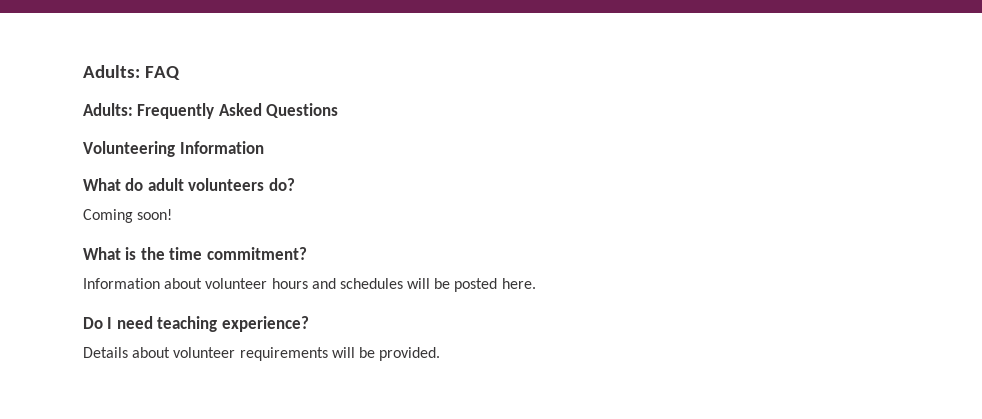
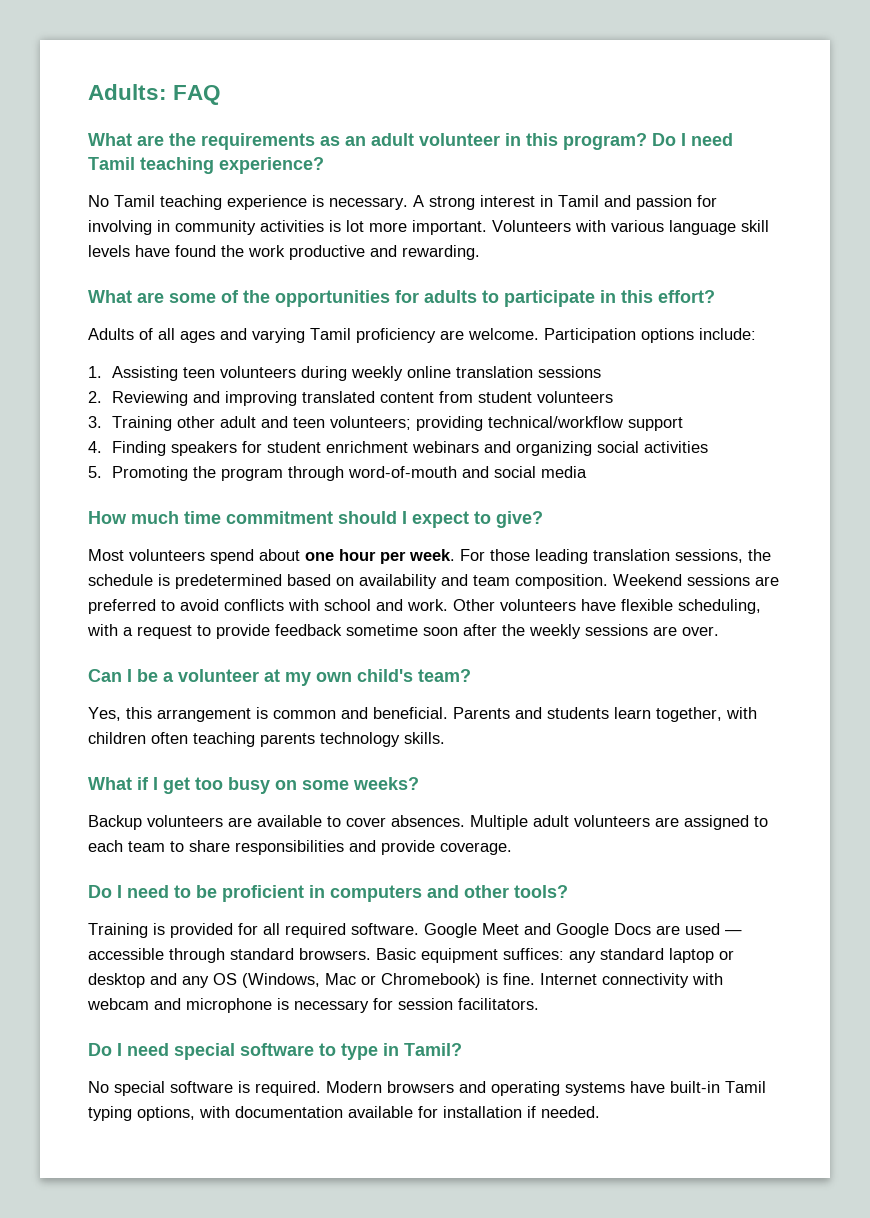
[83,103,339,119] [83,141,264,157] [83,178,295,191] [83,209,173,223] [83,247,307,260] [83,278,536,292] [83,316,309,332] [83,347,441,361] Adults: Frequently Asked Questions // Volunteering Information // What do adult volunteers do? // Coming soon! // What is the time commitment? // Information about volunteer hours and schedules will be posted here. // Do I need teaching experience? // Details about volunteer requirements will be provided. -> [88,133,733,150] [88,157,324,174] [88,195,717,210] [88,220,769,235] [88,245,480,260] [88,290,715,307] [88,328,756,343] [88,366,601,381] [88,391,613,406] [88,416,683,431] [88,441,708,456] [88,466,587,481] [88,511,543,528] [88,549,771,564] [88,574,779,589] [88,599,761,614] [87,624,719,639] [88,669,471,686] [88,707,757,722] [88,732,445,747] [88,777,419,794] [88,815,768,830] [88,840,512,855] [88,885,568,902] [88,923,742,938] [88,948,734,963] [88,973,723,988] [87,998,539,1013] [88,1043,462,1060] [88,1081,766,1096] [88,1106,600,1121] What are the requirements as an adult volunteer in this program? Do I need Tamil teaching experience? // No Tamil teaching experience is necessary. A strong interest in Tamil and passion for involving in community activities is lot more important. Volunteers with various language skill levels have found the work productive and rewarding. // What are some of the opportunities for adults to participate in this effort? // Adults of all ages and varying Tamil proficiency are welcome. Participation options include: // 1. Assisting teen volunteers during weekly online translation sessions // 2. Reviewing and improving translated content from student volunteers // 3. Training other adult and teen volunteers; providing technical/workflow support // 4. Finding speakers for student enrichment webinars and organizing social activities // 5. Promoting the program through word-of-mouth and social media // How much time commitment should I expect to give? // Most volunteers spend about one hour per week. For those leading translation sessions, the schedule is predetermined based on availability and team composition. Weekend sessions are preferred to avoid conflicts with school and work. Other volunteers have flexible scheduling, with a request to provide feedback sometime soon after the weekly sessions are over. // Can I be a volunteer at my own child's team? // Yes, this arrangement is common and beneficial. Parents and students learn together, with children often teaching parents technology skills. // What if I get too busy on some weeks? // Backup volunteers are available to cover absences. Multiple adult volunteers are assigned to each team to share responsibilities and provide coverage. // Do I need to be proficient in computers and other tools? // Training is provided for all required software. Google Meet and Google Docs are used — accessible through standard browsers. Basic equipment suffices: any standard laptop or desktop and any OS (Windows, Mac or Chromebook) is fine. Internet connectivity with webcam and microphone is necessary for session facilitators. // Do I need special software to type in Tamil? // No special software is required. Modern browsers and operating systems have built-in Tamil typing options, with documentation available for installation if needed.

